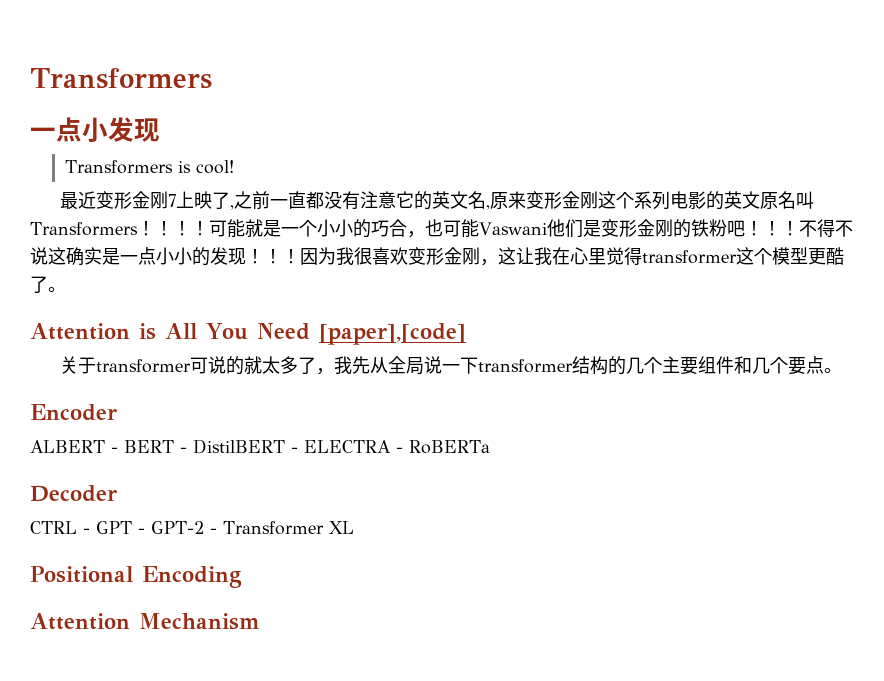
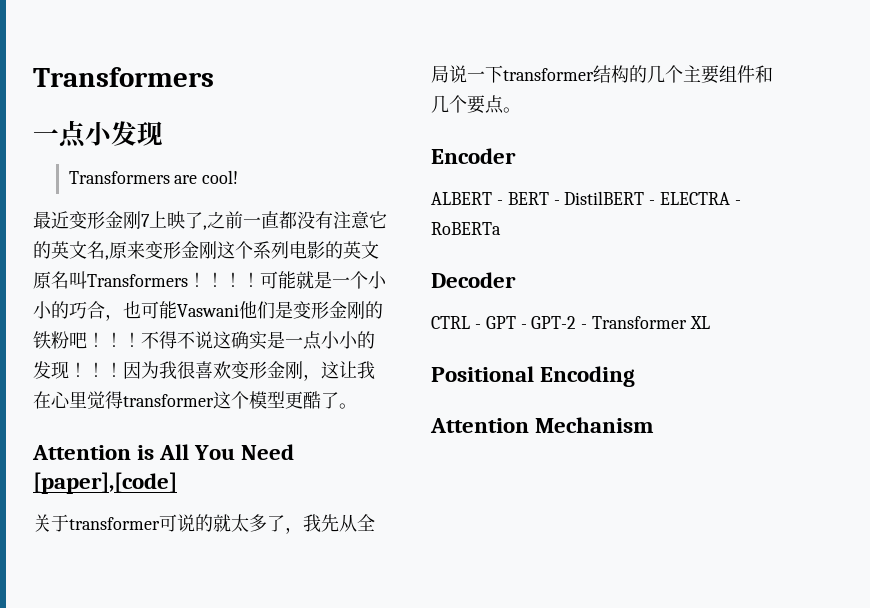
[177,161,191,173] is -> [174,175,198,184] are

